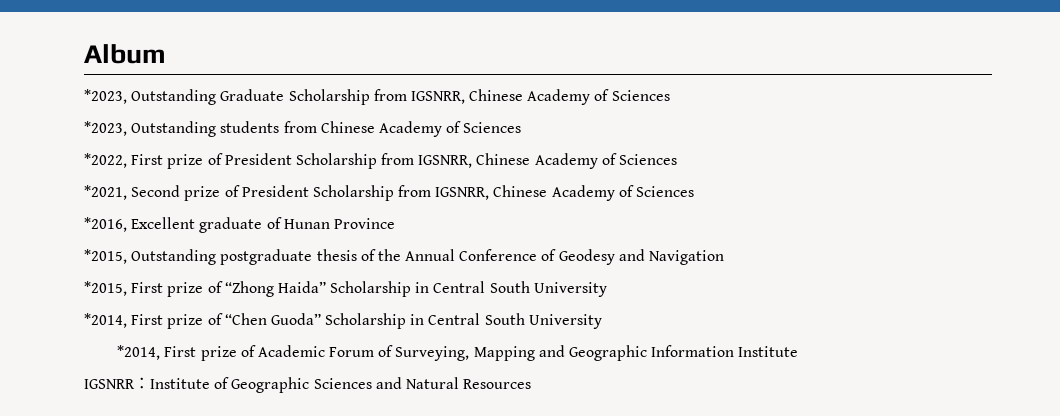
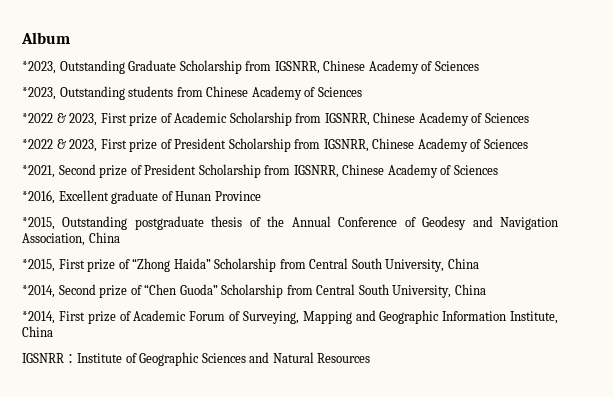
[84,153,127,168] *2022, -> [22,112,529,126] [22,139,98,152] *2022 & 2023, First prize of Academic Scholarship from IGSNRR, Chinese Academy of Sciences // *2022 & 2023,
(725, 257) none -> [22,232,120,246] Association, China
[415,281,607,297] [84,313,164,328] in Central South University // *2014, First -> [279,258,479,272] [22,284,96,298] from Central South University, China // *2014, Second
[410,313,602,329] in Central South University -> [286,284,486,298] from Central South University, China
[738,346,799,357] Institute -> [509,311,558,324] [22,326,53,337] Institute, China

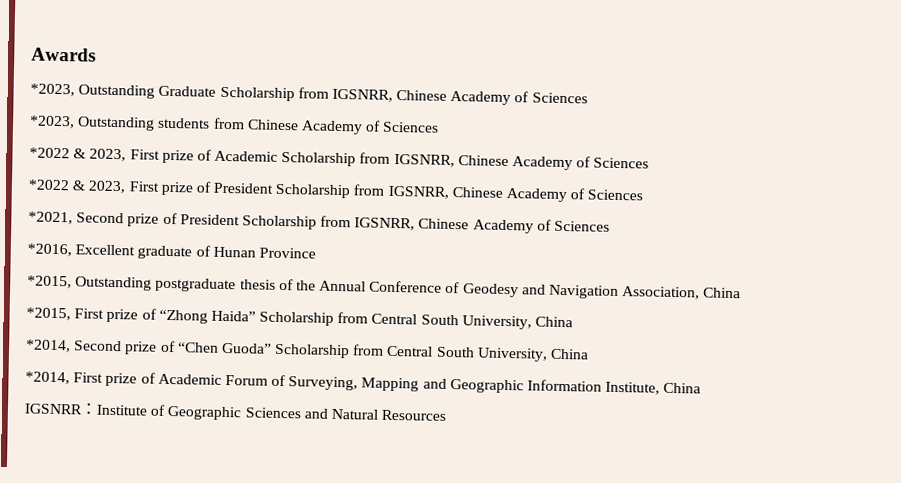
[21,32,70,44] Album -> [31,47,96,62] Awards

